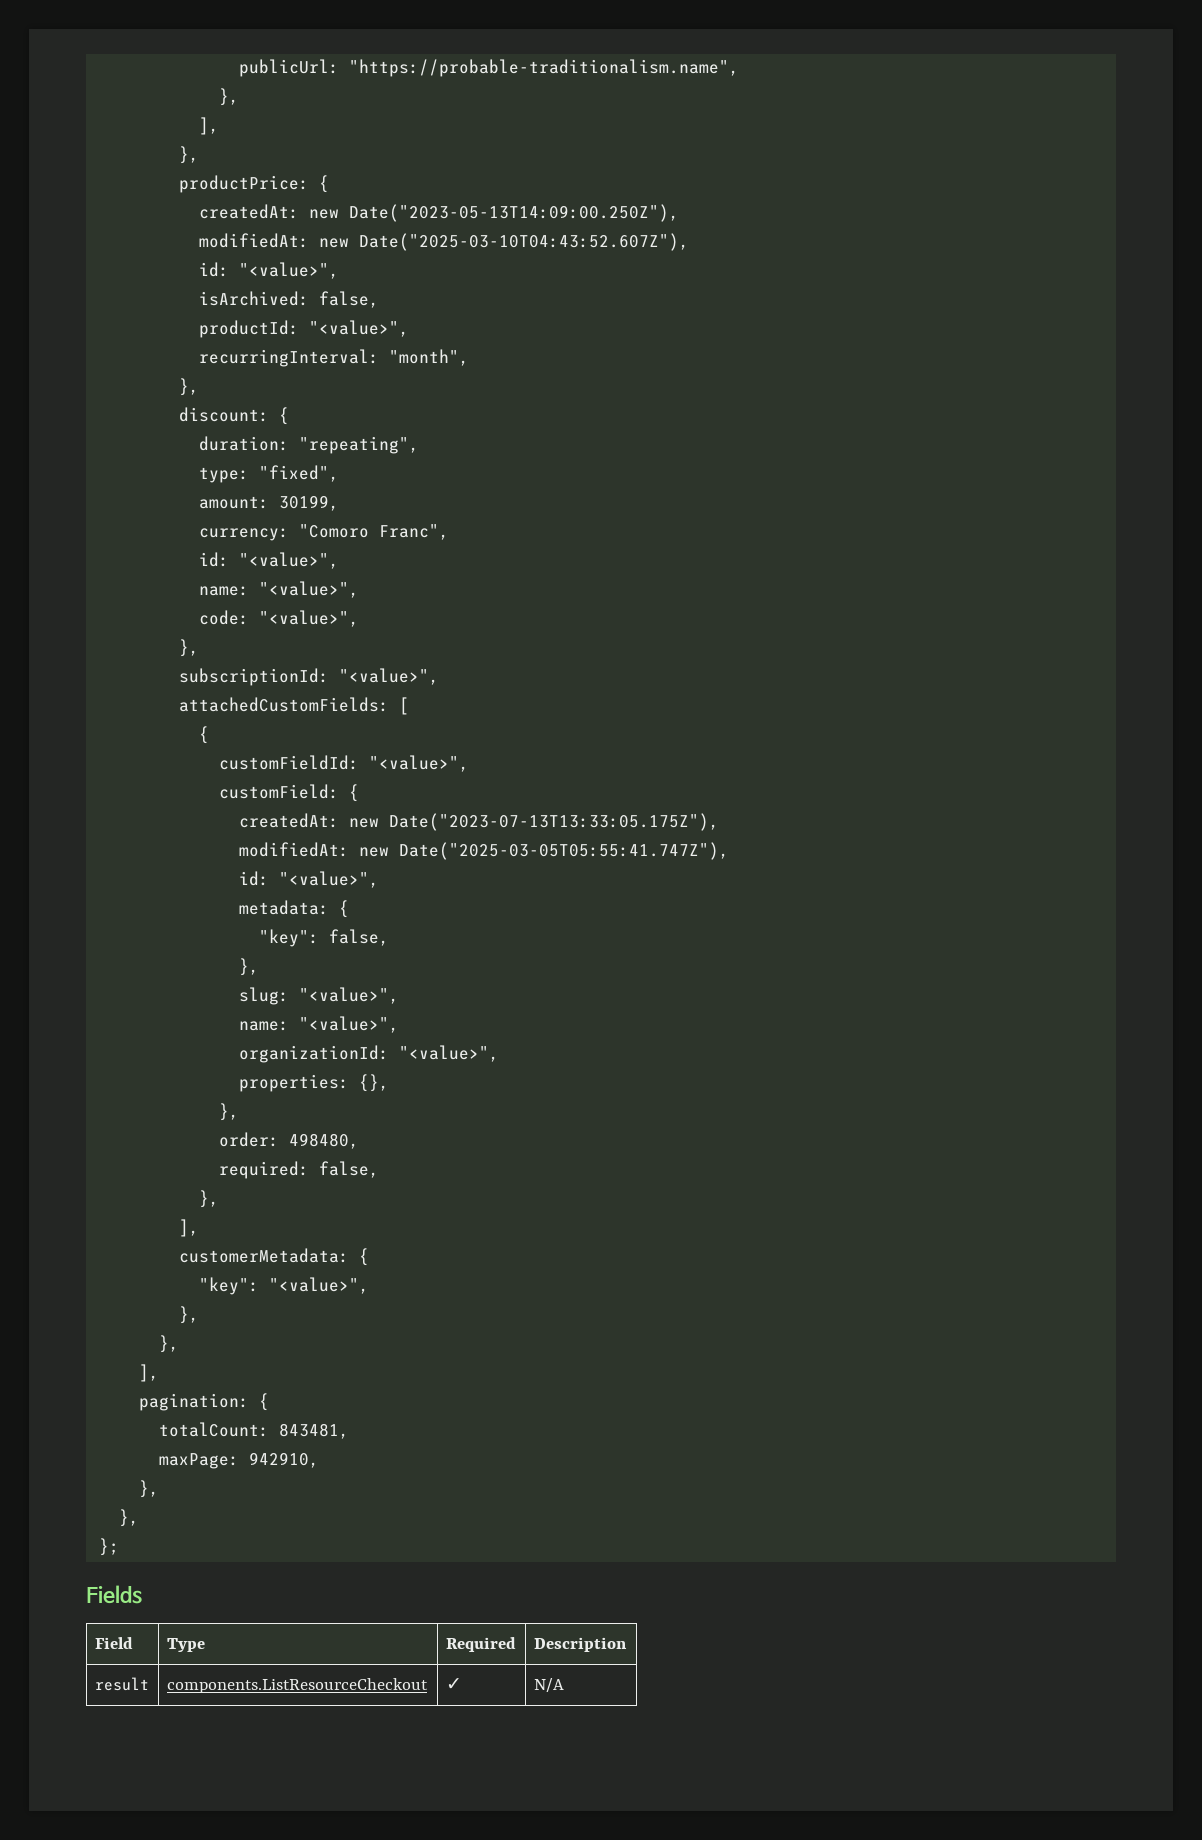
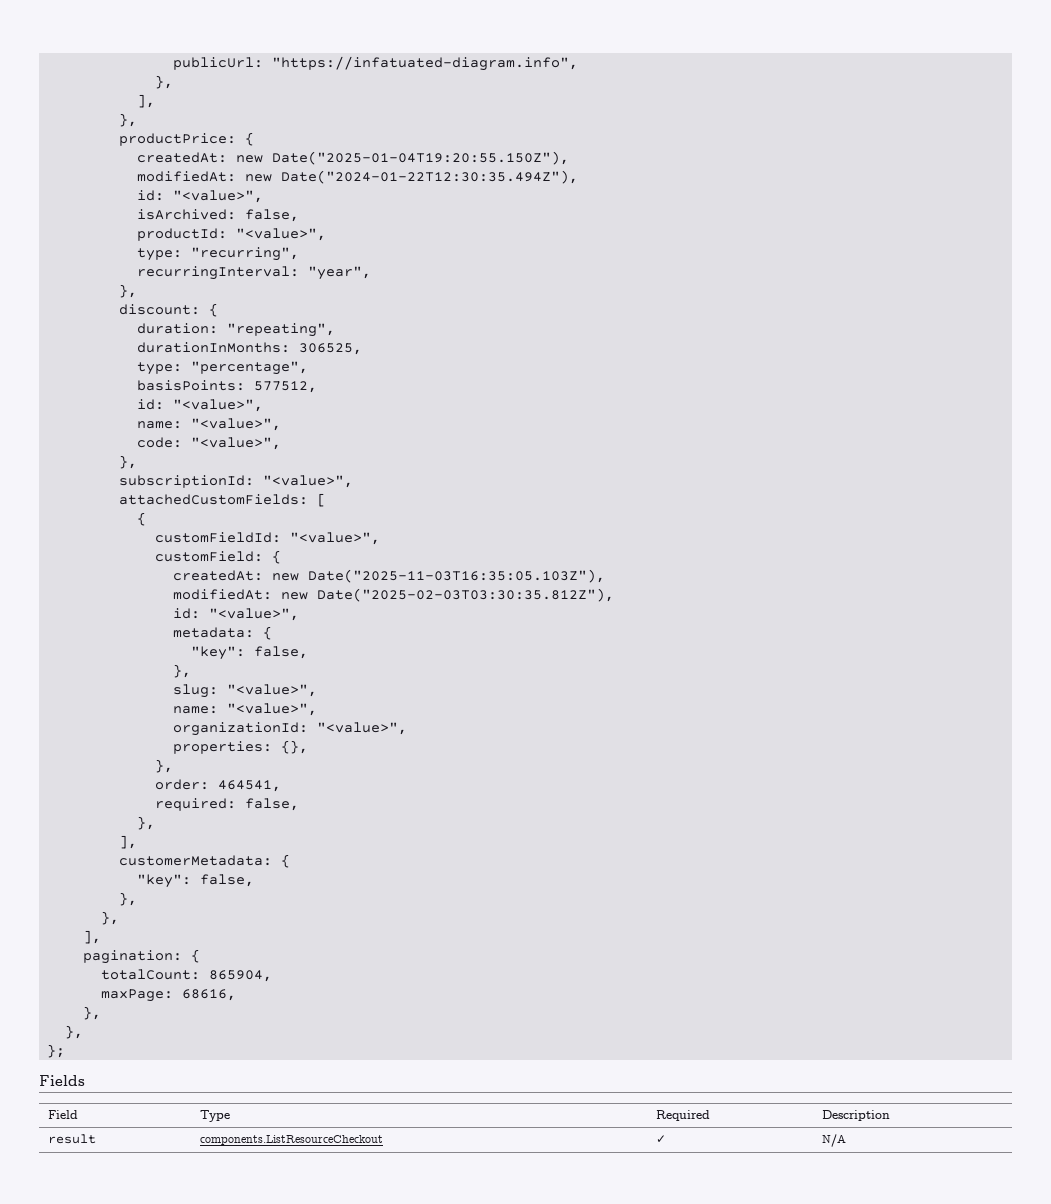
[348,59,739,77] "https://probable-traditionalism.name", -> [271,56,578,71] "https://infatuated-diagram.info",
[348,204,679,222] [198,233,689,251] Date("2023-05-13T14:09:00.250Z"), // modifiedAt: new Date("2025-03-10T04:43:52.607Z"), -> [271,151,569,165] [136,170,578,184] Date("2025-01-04T19:20:55.150Z"), // modifiedAt: new Date("2024-01-22T12:30:35.494Z"),
(409, 328) none -> [136,247,299,261] // type: "recurring",
[388,349,469,366] "month", -> [307,266,371,280] "year",
[198,465,339,483] [198,495,339,511] [198,524,449,541] // type: "fixed", // amount: 30199, // currency: "Comoro Franc", -> [136,342,362,355] [136,361,308,375] [136,380,317,393] // durationInMonths: 306525, // type: "percentage", // basisPoints: 577512,
[388,813,719,831] [238,842,729,860] Date("2023-07-13T13:33:05.175Z"), // modifiedAt: new Date("2025-03-05T05:55:41.747Z"), -> [307,569,605,583] [172,588,614,602] Date("2025-11-03T16:35:05.103Z"), // modifiedAt: new Date("2025-02-03T03:30:35.812Z"),
[288,1133,359,1149] 498480, -> [217,780,281,792] 464541,
[268,1277,369,1294] "<value>", -> [199,874,254,887] false,
[278,1423,349,1439] 843481, -> [208,970,272,982] 865904,
[248,1452,319,1468] 942910, -> [181,989,236,1001] 68616,

